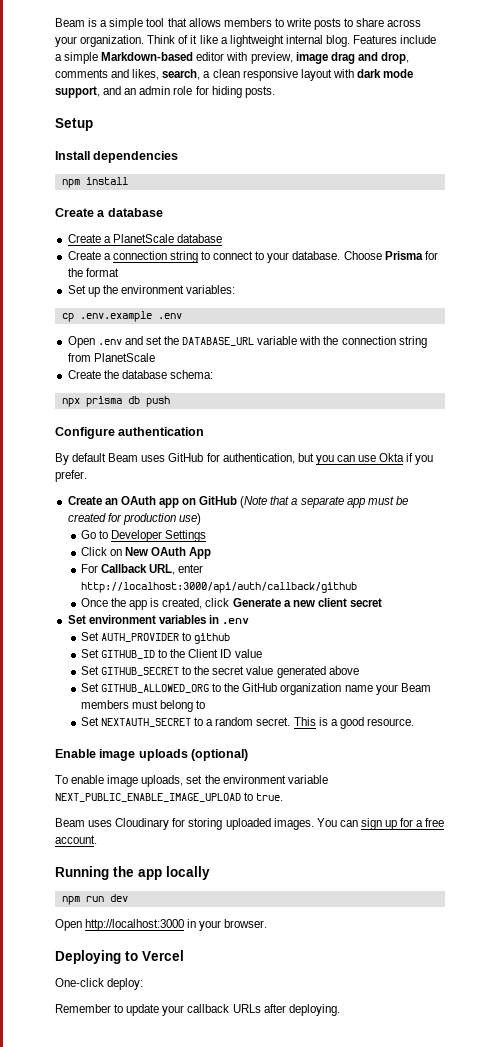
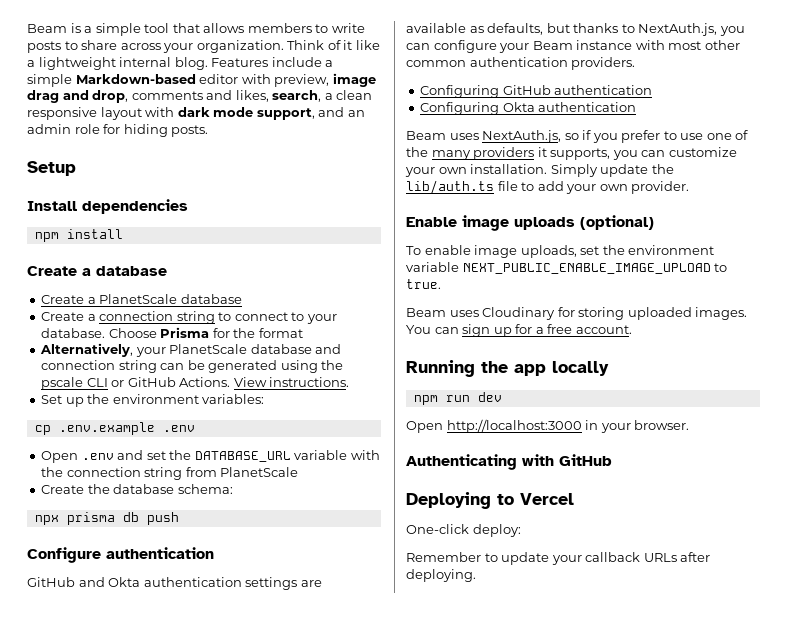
(119, 272) none -> [40,343,342,357] [41,360,344,373] [41,377,350,390] // Alternatively, your PlanetScale database and connection string can be generated using the pscale CLI or GitHub Actions. View instructions.
[55,453,434,465] [55,470,87,482] [67,496,408,508] [67,513,201,525] [80,530,207,542] [80,547,212,559] [80,564,204,575] [80,582,357,593] [80,598,382,610] [67,615,250,625] [80,632,231,644] [80,649,262,659] [80,666,359,678] [80,683,431,695] [80,700,206,712] [80,717,414,729] By default Beam uses GitHub for authentication, but you can use Okta if you prefer. // Create an OAuth app on GitHub (Note that a separate app must be created for production use) // Go to Developer Settings // Click on New OAuth App // For Callback URL, enter http://localhost:3000/api/auth/callback/github // Once the app is created, click Generate a new client secret // Set environment variables in .env // Set AUTH_PROVIDER to github // Set GITHUB_ID to the Client ID value // Set GITHUB_SECRET to the secret value generated above // Set GITHUB_ALLOWED_ORG to the GitHub organization name your Beam members must belong to // Set NEXTAUTH_SECRET to a random secret. This is a good resource. -> [27,577,322,590] [406,23,745,36] [406,40,740,53] [406,57,636,70] [420,85,653,98] [420,102,637,115] [406,130,749,143] [406,147,737,160] [405,164,674,177] [406,180,690,194] GitHub and Okta authentication settings are available as defaults, but thanks to NextAuth.js, you can configure your Beam instance with most other common authentication providers. // Configuring GitHub authentication // Configuring Okta authentication // Beam uses NextAuth.js, so if you prefer to use one of the many providers it supports, you can customize your own installation. Simply update the lib/auth.ts file to add your own provider.
(268, 923) none -> [406,454,612,470] // Authenticating with GitHub

